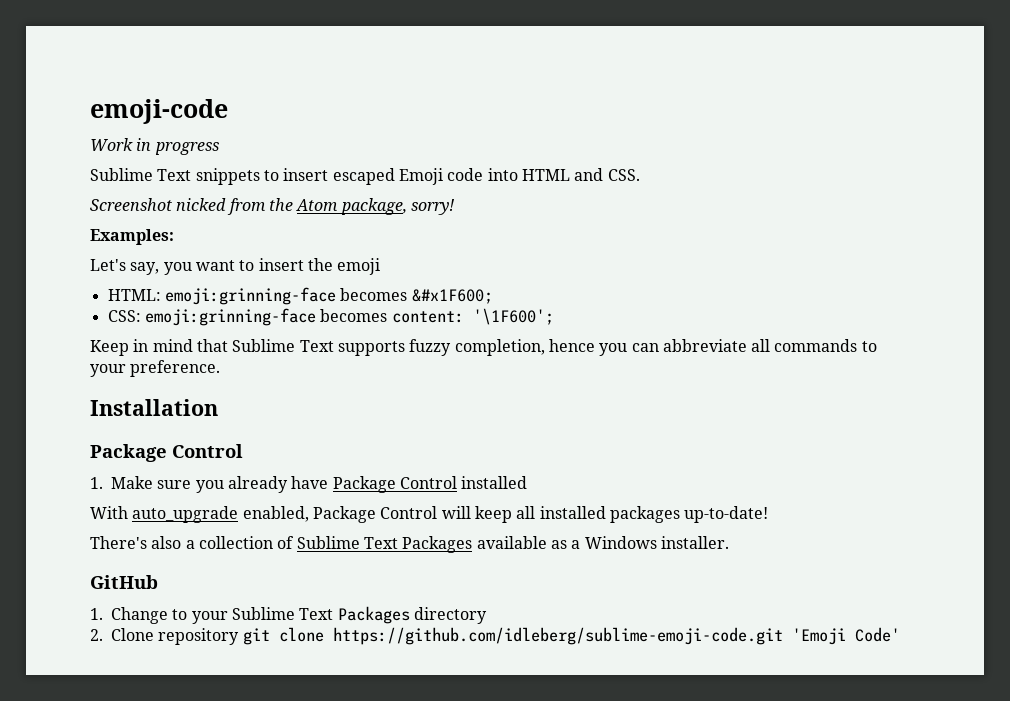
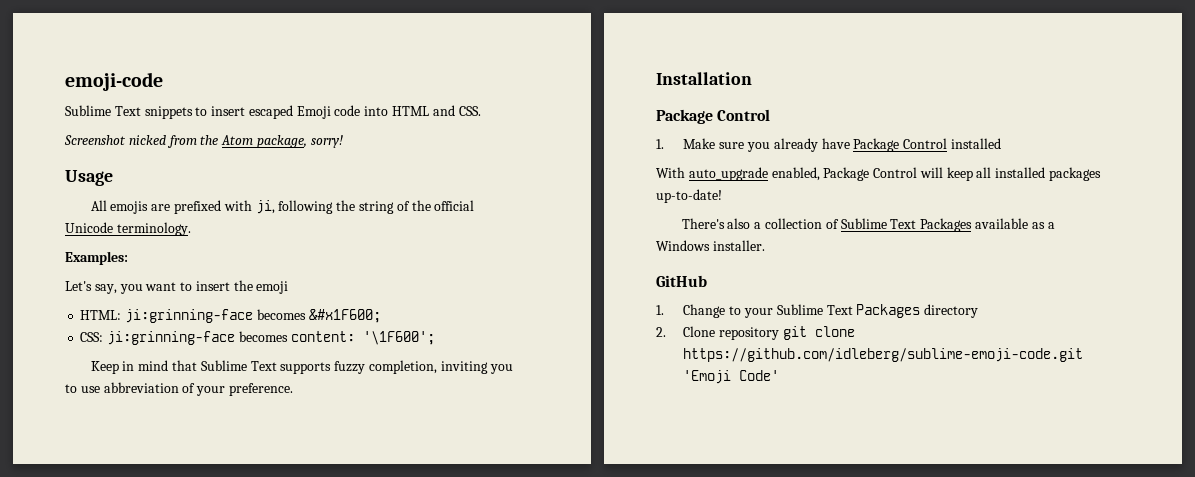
[90,138,219,155] // Work in progress -> (163, 81) none
(455, 207) none -> [65,170,113,186] [90,200,475,214] [65,222,191,236] // Usage // All emojis are prefixed with ji, following the string of the official Unicode terminology.
[164,287,336,305] emoji:grinning-face -> [125,309,254,323] ji:grinning-face
[144,308,316,326] emoji:grinning-face -> [107,331,236,345] ji:grinning-face
[548,339,877,356] hence you can abbreviate all commands to -> [440,361,513,374] [65,382,196,393] inviting you to use abbreviation of

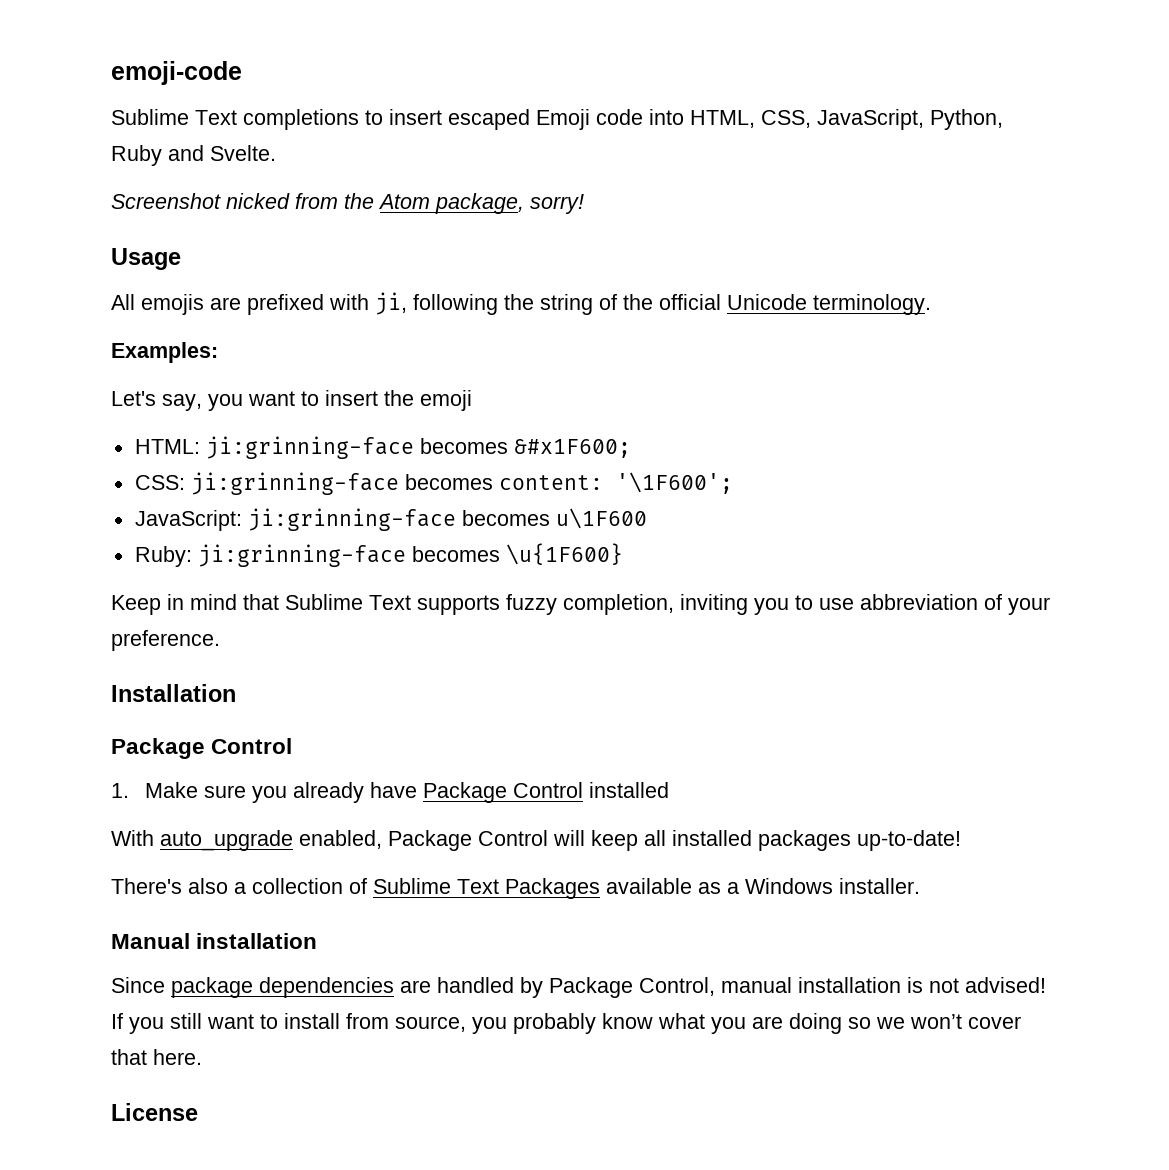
[144,106,193,119] snippets -> [243,109,359,130] completions
[392,105,481,116] HTML and CSS. -> [690,109,1003,130] [111,145,276,166] HTML, CSS, JavaScript, Python, Ruby and Svelte.
(435, 338) none -> [134,508,647,531] [134,543,623,567] // JavaScript: ji:grinning-face becomes u\1F600 // Ruby: ji:grinning-face becomes \u{1F600}
[656,275,707,287] [656,304,979,318] [656,326,855,340] [683,348,1084,362] [683,370,780,384] GitHub // 1. Change to your Sublime Text Packages directory // 2. Clone repository git clone https://github.com/idleberg/sublime-emoji-code.git 'Emoji Code' -> [111,933,318,949] [111,977,1046,998] [111,1013,1021,1034] [111,1049,202,1065] [111,1103,198,1121] Manual installation // Since package dependencies are handled by Package Control, manual installation is not advised! If you still want to install from source, you probably know what you are doing so we won’t cover that here. // License

